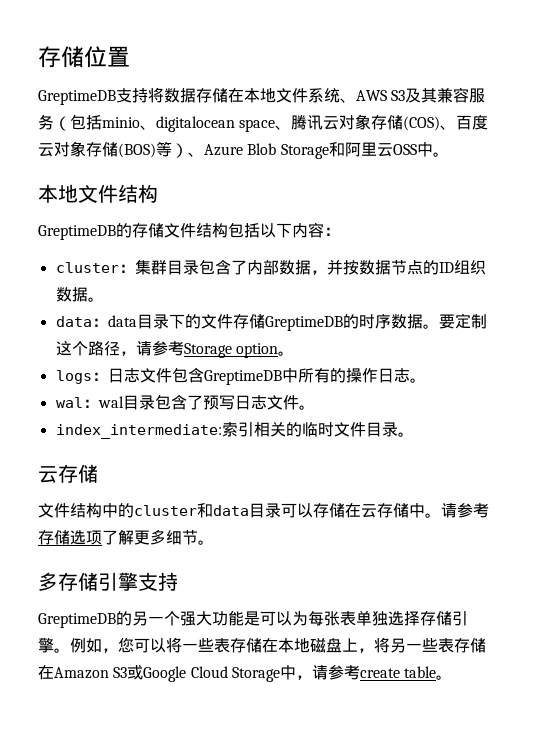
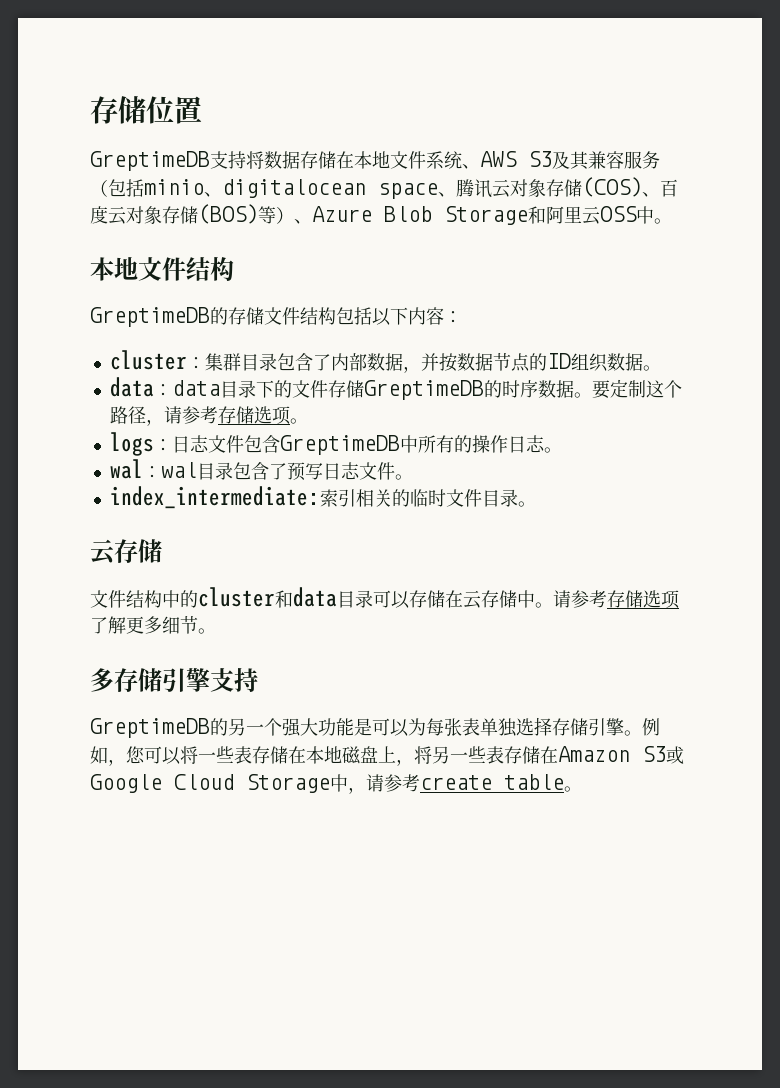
[183,343,278,358] Storage option -> [217,406,291,425] 存储选项

